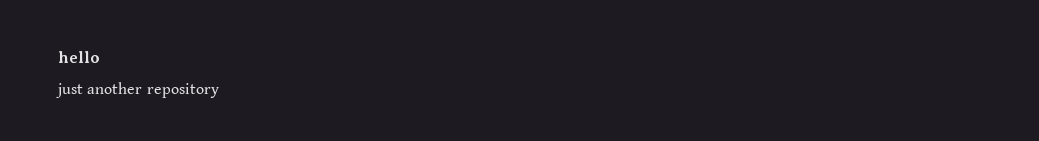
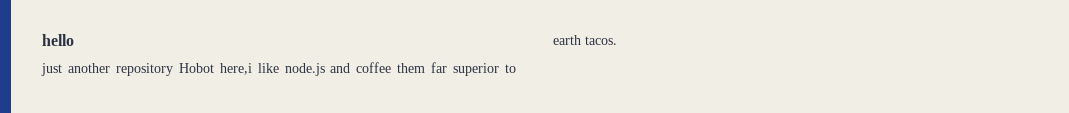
(219, 90) none -> [178,62,517,76] [553,35,617,45] Hobot here,i like node.js and coffee them far superior to earth tacos.

